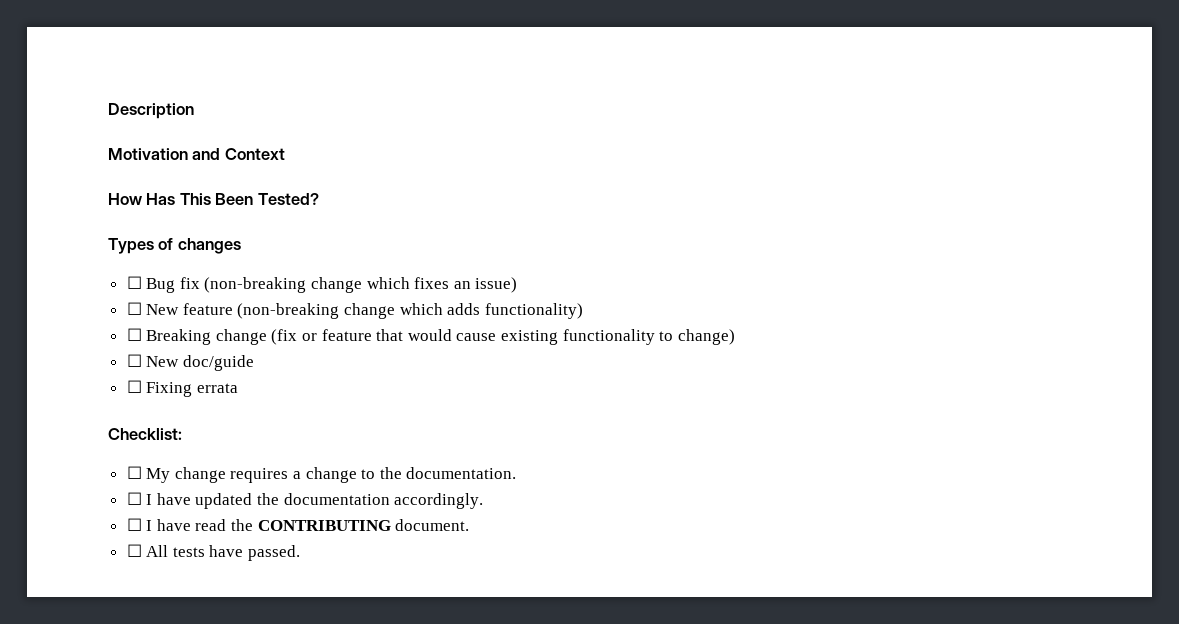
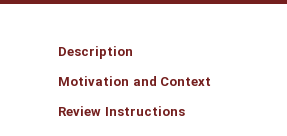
[108,193,319,205] [108,238,241,254] [126,276,518,293] [126,302,583,319] [126,328,735,345] [126,354,254,371] [126,380,238,397] [108,428,182,440] [126,466,517,483] [126,492,484,509] [126,518,470,531] [126,544,301,561] How Has This Been Tested? // Types of changes // ☐ Bug fix (non-breaking change which fixes an issue) // ☐ New feature (non-breaking change which adds functionality) // ☐ Breaking change (fix or feature that would cause existing functionality to change) // ☐ New doc/guide // ☐ Fixing errata // Checklist: // ☐ My change requires a change to the documentation. // ☐ I have updated the documentation accordingly. // ☐ I have read the CONTRIBUTING document. // ☐ All tests have passed. -> [58,106,185,116] Review Instructions

